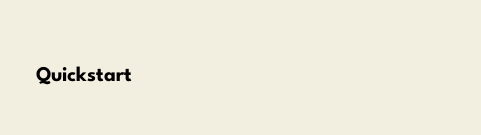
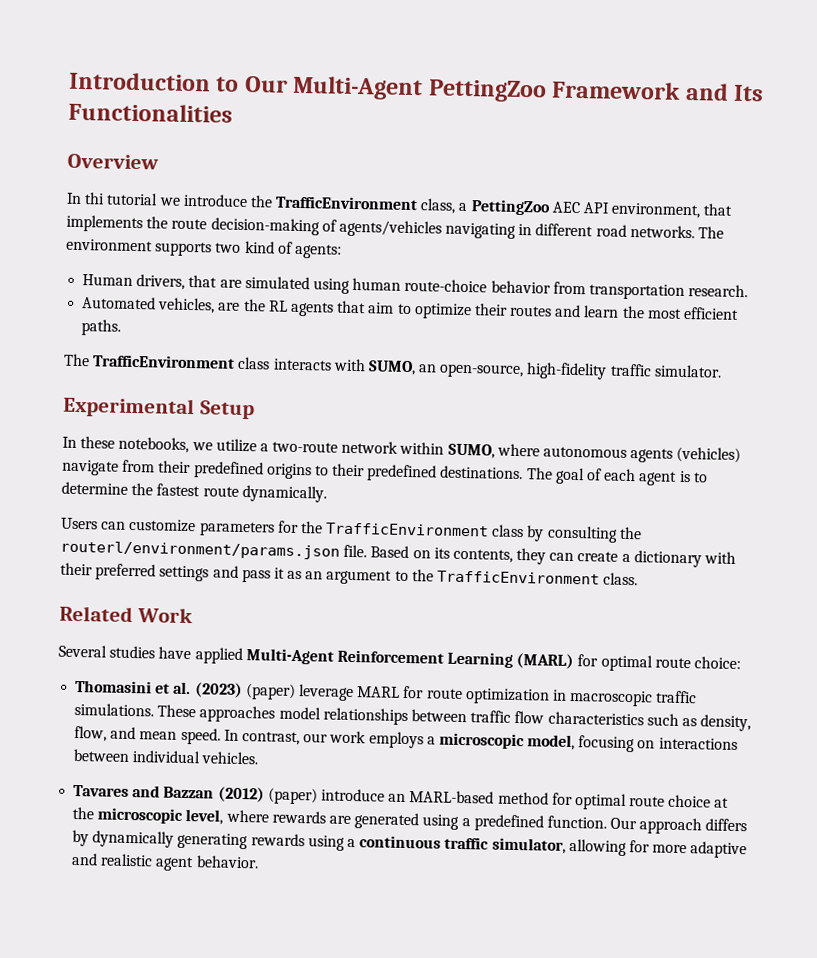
[36,66,132,85] Quickstart -> [69,71,765,103] [68,102,233,123] [67,153,159,170] [66,192,734,219] [66,214,725,239] [66,238,342,259] [82,274,749,300] [82,296,740,320] [81,319,122,336] [63,353,722,380] [63,396,255,420] [62,436,742,464] [62,459,708,486] [61,481,327,503] [61,517,642,543] [60,540,737,568] [60,562,639,586] [59,605,193,624] [58,644,742,672] [75,679,698,707] [74,702,752,732] [74,725,738,753] [73,748,260,765] [73,784,730,811] [72,806,748,835] [72,829,748,859] [71,852,259,872] Introduction to Our Multi-Agent PettingZoo Framework and Its Functionalities // Overview // In thi tutorial we introduce the TrafficEnvironment class, a PettingZoo AEC API environment, that implements the route decision-making of agents/vehicles navigating in different road networks. The environment supports two kind of agents: // Human drivers, that are simulated using human route-choice behavior from transportation research. // Automated vehicles, are the RL agents that aim to optimize their routes and learn the most efficient paths. // The TrafficEnvironment class interacts with SUMO, an open-source, high-fidelity traffic simulator. // Experimental Setup // In these notebooks, we utilize a two-route network within SUMO, where autonomous agents (vehicles) navigate from their predefined origins to their predefined destinations. The goal of each agent is to determine the fastest route dynamically. // Users can customize parameters for the TrafficEnvironment class by consulting the routerl/environment/params.json file. Based on its contents, they can create a dictionary with their preferred settings and pass it as an argument to the TrafficEnvironment class. // Related Work // Several studies have applied Multi-Agent Reinforcement Learning (MARL) for optimal route choice: // Thomasini et al. (2023) (paper) leverage MARL for route optimization in macroscopic traffic simulations. These approaches model relationships between traffic flow characteristics such as density, flow, and mean speed. In contrast, our work employs a microscopic model, focusing on interactions between individual vehicles. // Tavares and Bazzan (2012) (paper) introduce an MARL-based method for optimal route choice at the microscopic level, where rewards are generated using a predefined function. Our approach differs by dynamically generating rewards using a continuous traffic simulator, allowing for more adaptive and realistic agent behavior.

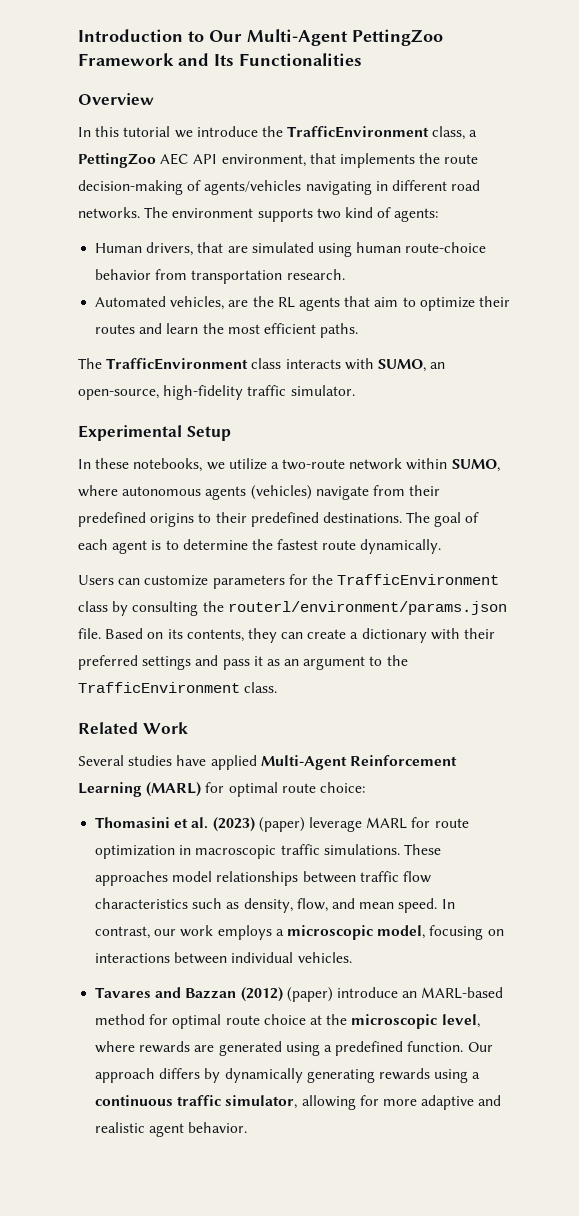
[84,192,106,205] thi -> [95,126,120,137] this

